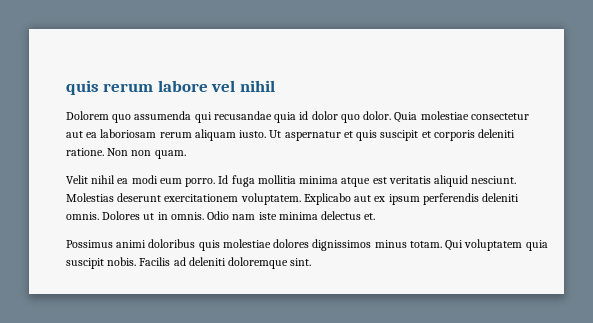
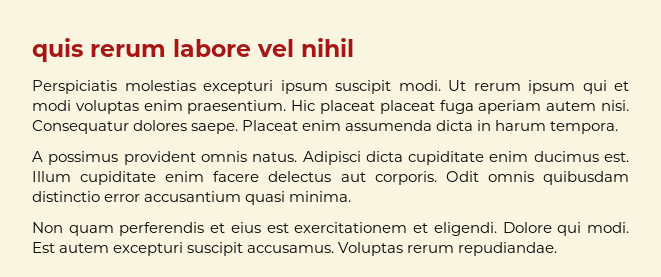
[66,111,529,123] [66,129,516,141] [66,148,186,159] [66,175,517,187] [66,193,520,205] [66,211,376,220] [66,239,548,251] [66,257,312,269] Dolorem quo assumenda qui recusandae quia id dolor quo dolor. Quia molestiae consectetur aut ea laboriosam rerum aliquam iusto. Ut aspernatur et quis suscipit et corporis deleniti ratione. Non non quam. // Velit nihil ea modi eum porro. Id fuga mollitia minima atque est veritatis aliquid nesciunt. Molestias deserunt exercitationem voluptatem. Explicabo aut ex ipsum perferendis deleniti omnis. Dolores ut in omnis. Odio nam iste minima delectus et. // Possimus animi doloribus quis molestiae dolores dignissimos minus totam. Qui voluptatem quia suscipit nobis. Facilis ad deleniti doloremque sint. -> [32,80,629,94] [32,100,629,114] [32,120,619,134] [32,151,629,165] [32,171,630,185] [32,191,352,205] [32,222,630,236] [32,242,558,256] Perspiciatis molestias excepturi ipsum suscipit modi. Ut rerum ipsum qui et modi voluptas enim praesentium. Hic placeat placeat fuga aperiam autem nisi. Consequatur dolores saepe. Placeat enim assumenda dicta in harum tempora. // A possimus provident omnis natus. Adipisci dicta cupiditate enim ducimus est. Illum cupiditate enim facere delectus aut corporis. Odit omnis quibusdam distinctio error accusantium quasi minima. // Non quam perferendis et eius est exercitationem et eligendi. Dolore qui modi. Est autem excepturi suscipit accusamus. Voluptas rerum repudiandae.

